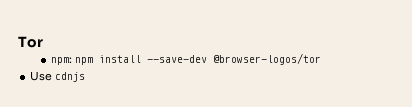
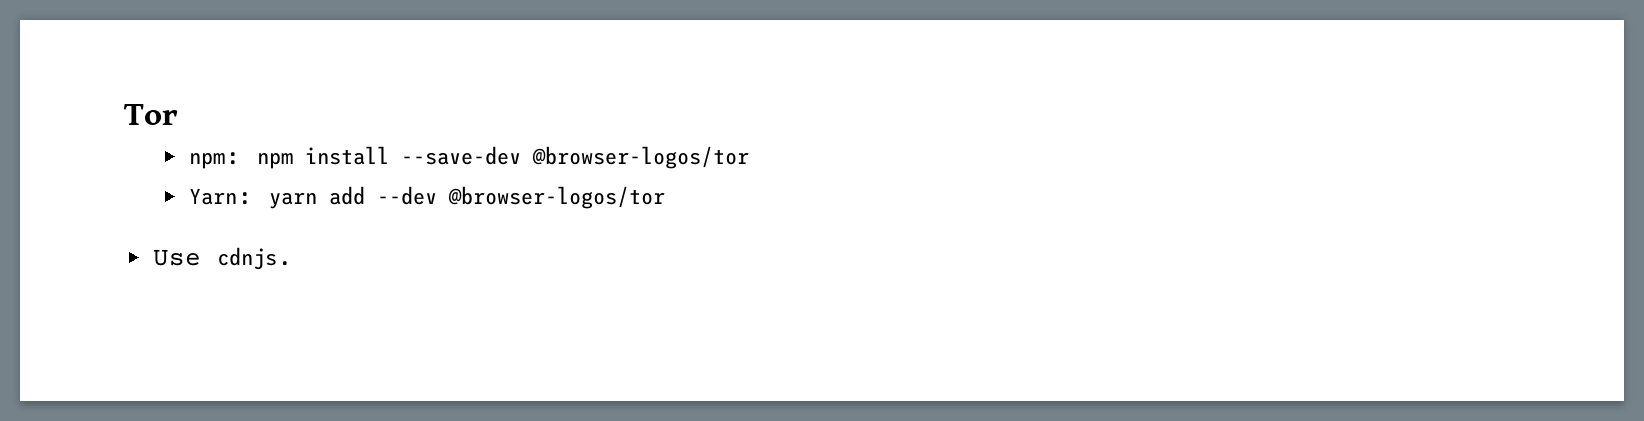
(321, 59) none -> [188,186,665,209] // Yarn: yarn add --dev @browser-logos/tor
[55,72,86,82] cdnjs -> [216,247,293,270] cdnjs.

